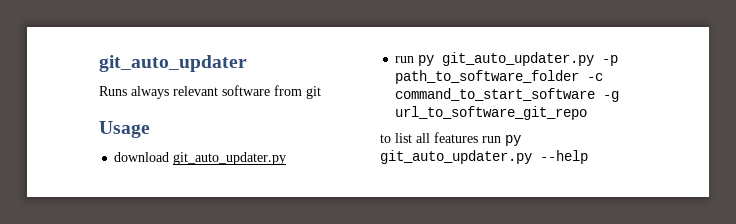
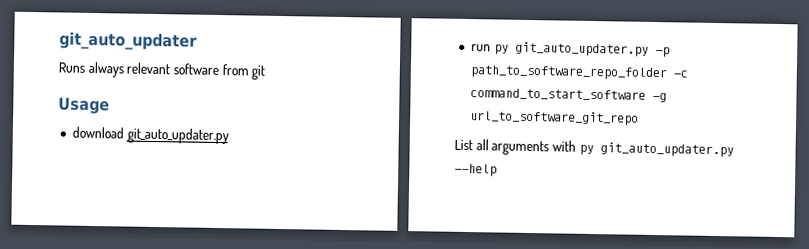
[395,70,580,84] path_to_software_folder -> [469,65,667,81] path_to_software_repo_folder
[380,132,501,143] to list all features run -> [454,139,576,156] List all arguments with

